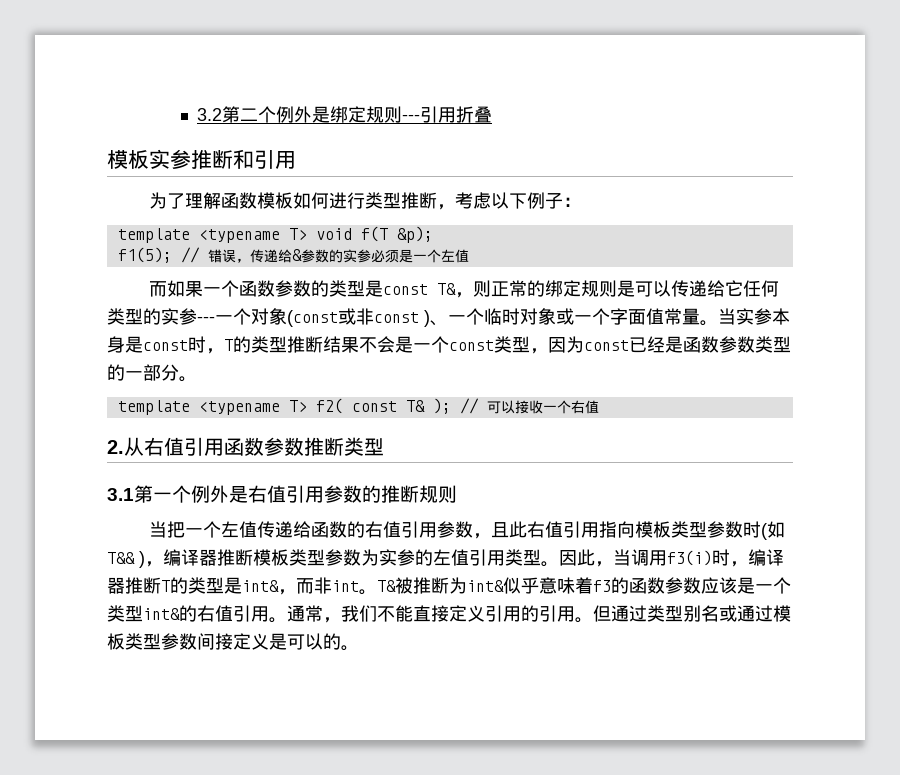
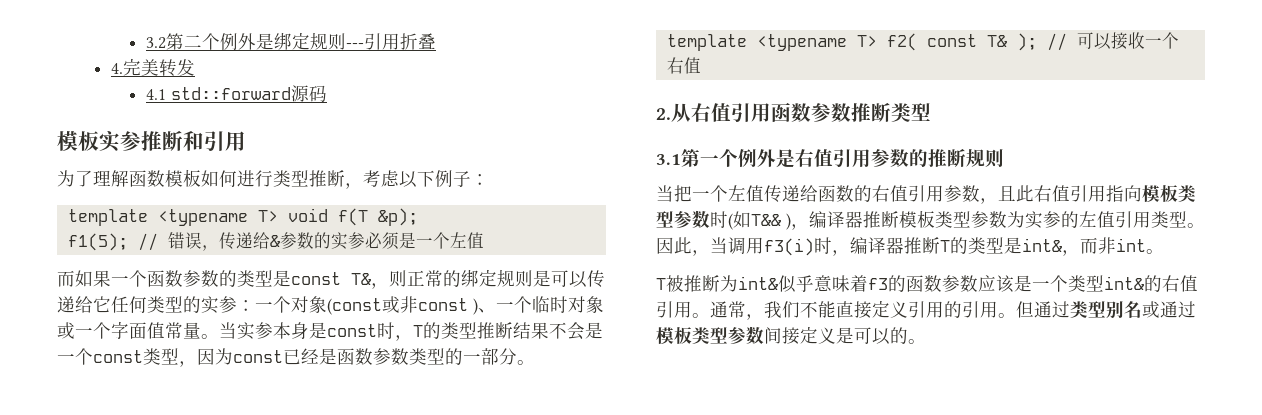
(493, 114) none -> [111,58,196,77] [145,85,327,102] // 4.完美转发 // 4.1 std::forward源码
[197,316,215,323] --- -> [237,300,255,311] ：
[377,580,396,592] T& -> [656,278,666,290] // T

